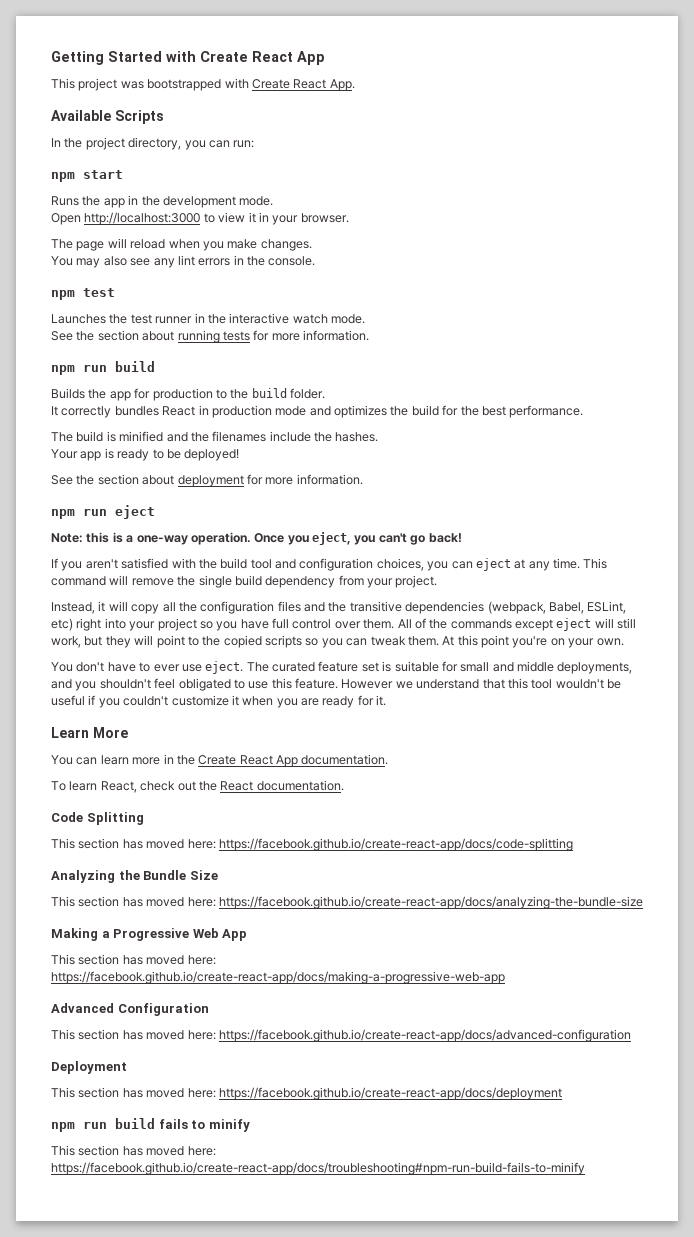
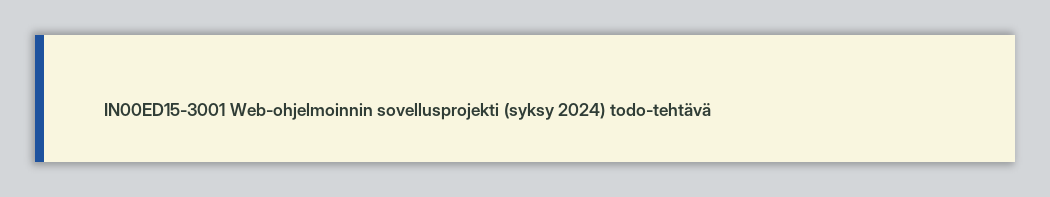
[51,51,325,65] [51,78,355,91] [51,110,164,124] [51,137,255,150] [51,170,123,182] [51,195,274,208] [51,212,349,225] [51,238,312,251] [51,255,316,268] [51,288,115,300] [51,313,365,324] [51,330,369,343] [51,361,155,375] [51,388,325,401] [51,405,584,418] [51,431,379,442] [51,448,240,461] [51,474,363,487] [51,505,155,519] [51,532,462,545] [51,558,608,571] [51,575,438,588] [51,601,627,614] [51,618,637,631] [51,635,624,648] [51,661,633,674] [51,678,621,691] [51,695,387,708] [51,727,128,738] [51,754,389,767] [51,780,344,793] [51,812,144,825] [51,838,573,851] [51,870,218,883] [51,896,643,909] [51,928,248,941] [51,954,216,965] [51,971,505,984] [51,1003,209,1016] [51,1029,631,1042] [51,1061,127,1074] [51,1087,562,1100] [51,1118,250,1132] [51,1145,216,1156] [51,1162,585,1175] Getting Started with Create React App // This project was bootstrapped with Create React App. // Available Scripts // In the project directory, you can run: // npm start // Runs the app in the development mode. // Open http://localhost:3000 to view it in your browser. // The page will reload when you make changes. // You may also see any lint errors in the console. // npm test // Launches the test runner in the interactive watch mode. // See the section about running tests for more information. // npm run build // Builds the app for production to the build folder. // It correctly bundles React in production mode and optimizes the build for the best performance. // The build is minified and the filenames include the hashes. // Your app is ready to be deployed! // See the section about deployment for more information. // npm run eject // Note: this is a one-way operation. Once you eject, you can't go back! // If you aren't satisfied with the build tool and configuration choices, you can eject at any time. This command will remove the single build dependency from your project. // Instead, it will copy all the configuration files and the transitive dependencies (webpack, Babel, ESLint, etc) right into your project so you have full control over them. All of the commands except eject will still work, but they will point to the copied scripts so you can tweak them. At this point you're on your own. // You don't have to ever use eject. The curated feature set is suitable for small and middle deployments, and you shouldn't feel obligated to use this feature. However we understand that this tool wouldn't be useful if you couldn't customize it when you are ready for it. // Learn More // You can learn more in the Create React App documentation. // To learn React, check out the React documentation. // Code Splitting // This section has moved here: https://facebook.github.io/create-react-app/docs/code-splitting // Analyzing the Bundle Size // This section has moved here: https://facebook.github.io/create-react-app/docs/analyzing-the-bundle-size // Making a Progressive Web App // This section has moved here: https://facebook.github.io/create-react-app/docs/making-a-progressive-web-app // Advanced Configuration // This section has moved here: https://facebook.github.io/create-react-app/docs/advanced-configuration // Deployment // This section has moved here: https://facebook.github.io/create-react-app/docs/deployment // npm run build fails to minify // This section has moved here: https://facebook.github.io/create-react-app/docs/troubleshooting#npm-run-build-fails-to-minify -> [104,103,711,120] IN00ED15-3001 Web-ohjelmoinnin sovellusprojekti (syksy 2024) todo-tehtävä

